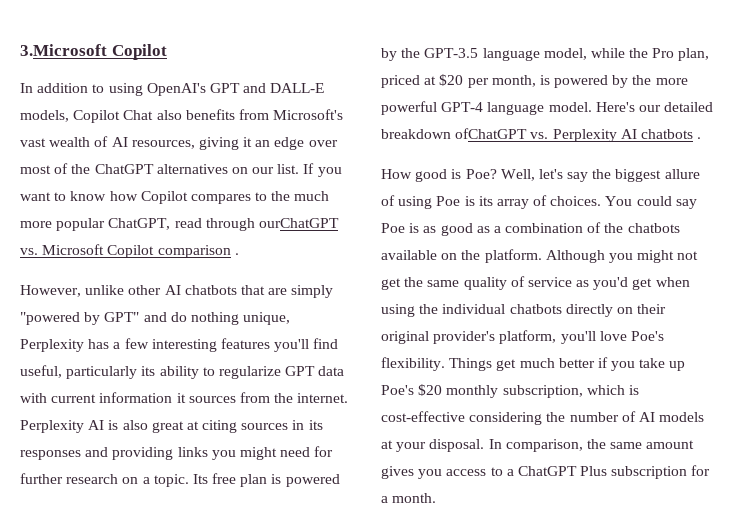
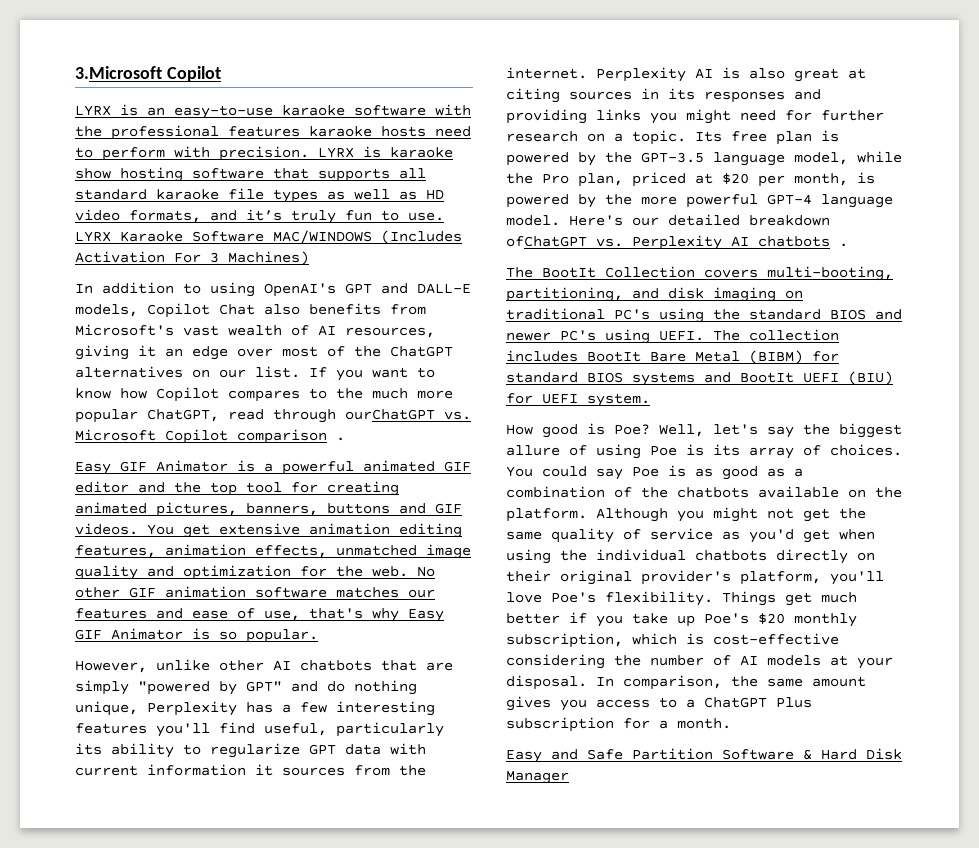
(167, 52) none -> [75,104,471,119] [75,125,471,140] [75,146,453,161] [75,167,426,182] [75,188,444,203] [75,209,444,224] [75,230,462,244] [75,251,309,265] // LYRX is an easy-to-use karaoke software with the professional features karaoke hosts need to perform with precision. LYRX is karaoke show hosting software that supports all standard karaoke file types as well as HD video formats, and it’s truly fun to use. LYRX Karaoke Software MAC/WINDOWS (Includes Activation For 3 Machines)
(239, 254) none -> [75,460,471,475] [75,481,399,496] [75,502,462,517] [75,523,462,538] [75,544,471,559] [75,565,435,580] [75,586,435,598] [75,608,444,622] [75,628,318,643] // Easy GIF Animator is a powerful animated GIF editor and the top tool for creating animated pictures, banners, buttons and GIF videos. You get extensive animation editing features, animation effects, unmatched image quality and optimization for the web. No other GIF animation software matches our features and ease of use, that's why Easy GIF Animator is so popular.
(702, 138) none -> [506,266,893,281] [506,287,803,302] [506,308,902,323] [506,329,839,344] [506,350,839,364] [506,371,893,386] [506,393,650,407] // The BootIt Collection covers multi-booting, partitioning, and disk imaging on traditional PC's using the standard BIOS and newer PC's using UEFI. The collection includes BootIt Bare Metal (BIBM) for standard BIOS systems and BootIt UEFI (BIU) for UEFI system.
(437, 498) none -> [506,748,902,763] [506,770,569,784] // Easy and Safe Partition Software & Hard Disk Manager

